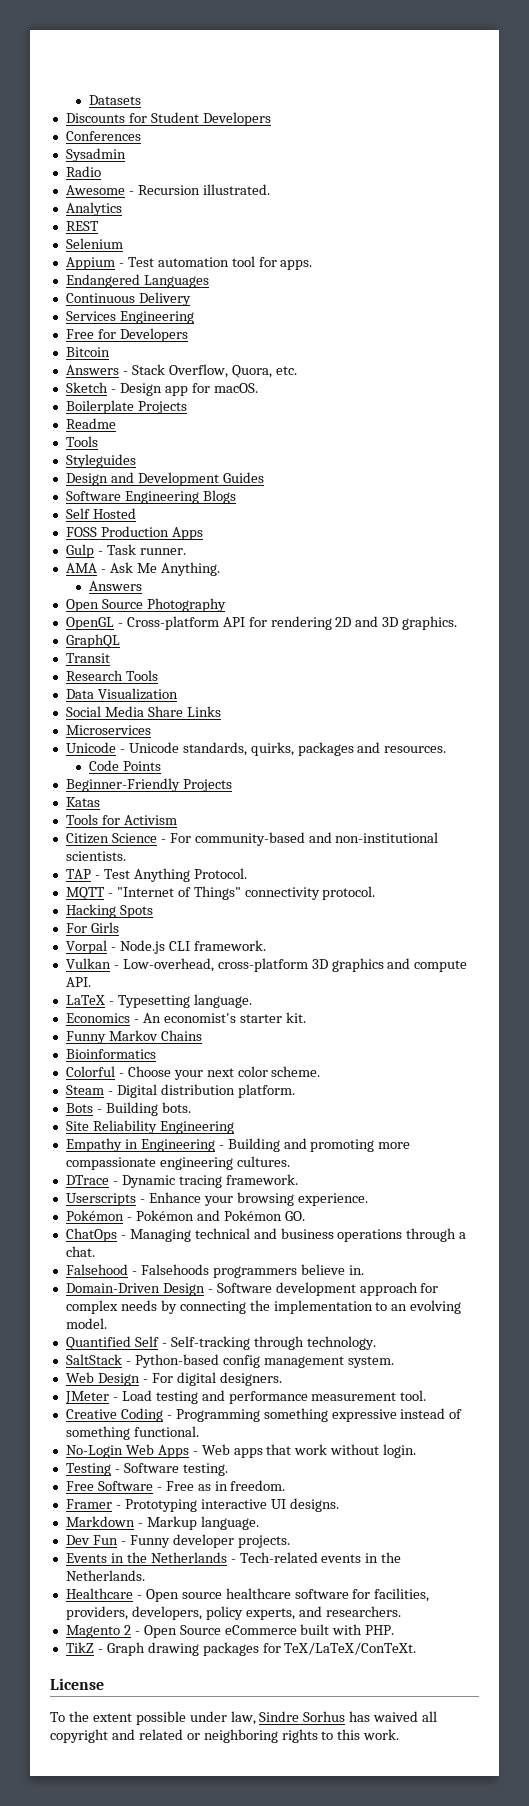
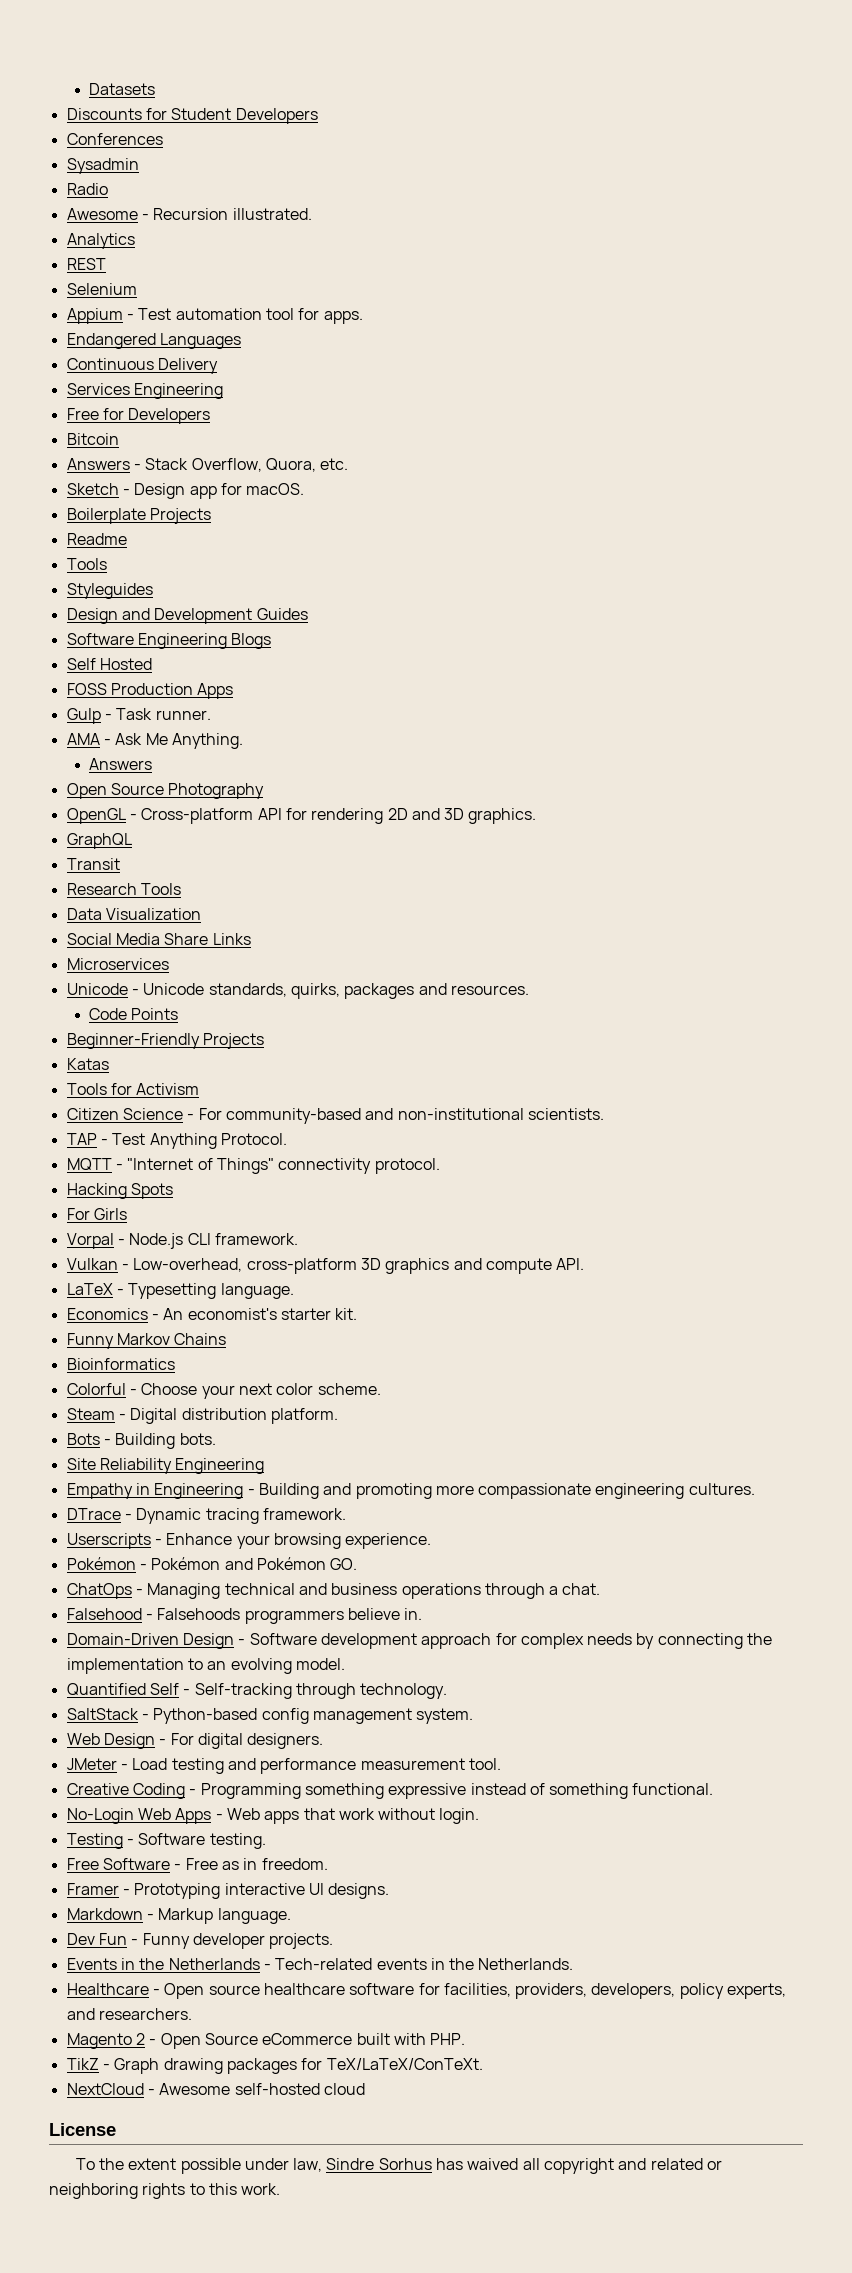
(417, 1648) none -> [66,2083,365,2095] // NextCloud - Awesome self-hosted cloud

